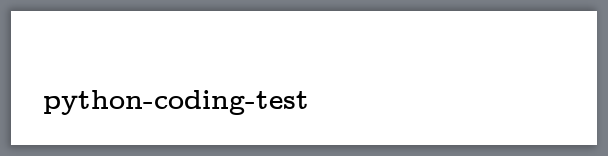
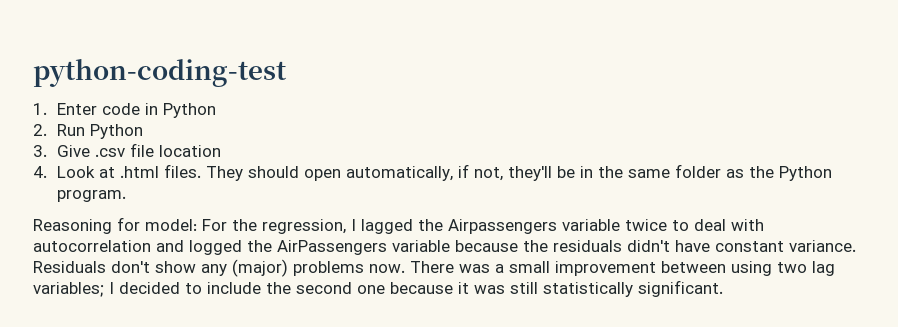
(309, 102) none -> [33,103,217,118] [33,124,144,139] [33,143,222,157] [33,164,833,181] [57,190,127,202] [33,217,764,234] [33,240,856,255] [33,259,835,277] [33,280,723,297] // 1. Enter code in Python // 2. Run Python // 3. Give .csv file location // 4. Look at .html files. They should open automatically, if not, they'll be in the same folder as the Python program. // Reasoning for model: For the regression, I lagged the Airpassengers variable twice to deal with autocorrelation and logged the AirPassengers variable because the residuals didn't have constant variance. Residuals don't show any (major) problems now. There was a small improvement between using two lag variables; I decided to include the second one because it was still statistically significant.

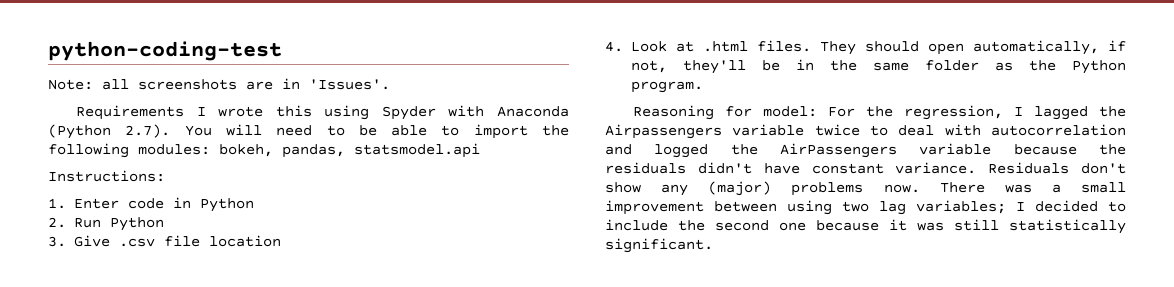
(287, 73) none -> [48,78,390,90] [75,105,569,120] [48,124,570,139] [48,143,480,158] [48,170,165,182] // Note: all screenshots are in 'Issues'. // Requirements I wrote this using Spyder with Anaconda (Python 2.7). You will need to be able to import the following modules: bokeh, pandas, statsmodel.api // Instructions:

